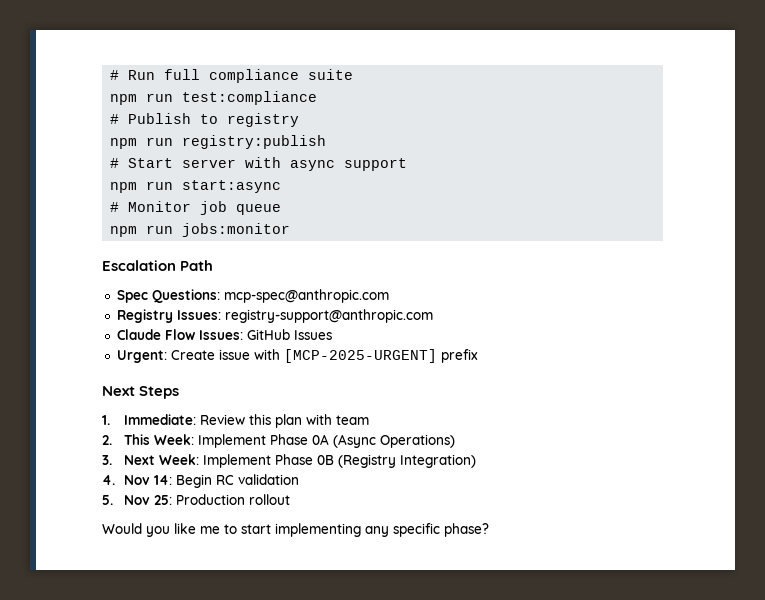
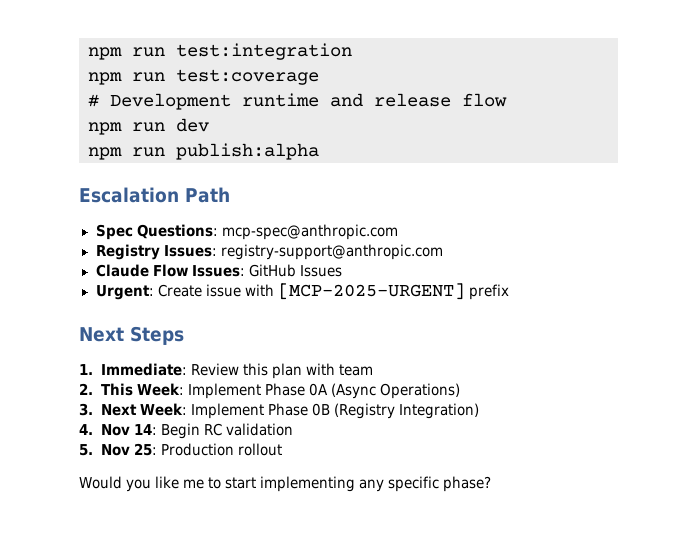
[110,69,354,83] [110,91,318,105] [110,113,300,127] [110,135,327,149] [110,157,408,171] [110,180,282,193] [110,201,282,215] [110,223,291,237] # Run full compliance suite // npm run test:compliance // # Publish to registry // npm run registry:publish // # Start server with async support // npm run start:async // # Monitor job queue // npm run jobs:monitor -> [88,43,352,60] [88,69,319,85] [88,93,507,110] [88,118,209,135] [88,143,319,160] npm run test:integration // npm run test:coverage // # Development runtime and release flow // npm run dev // npm run publish:alpha

